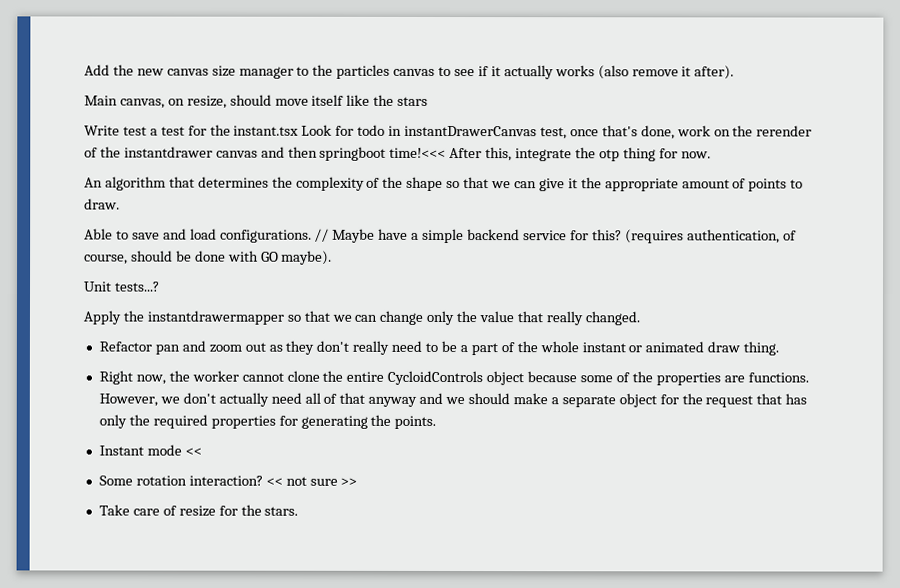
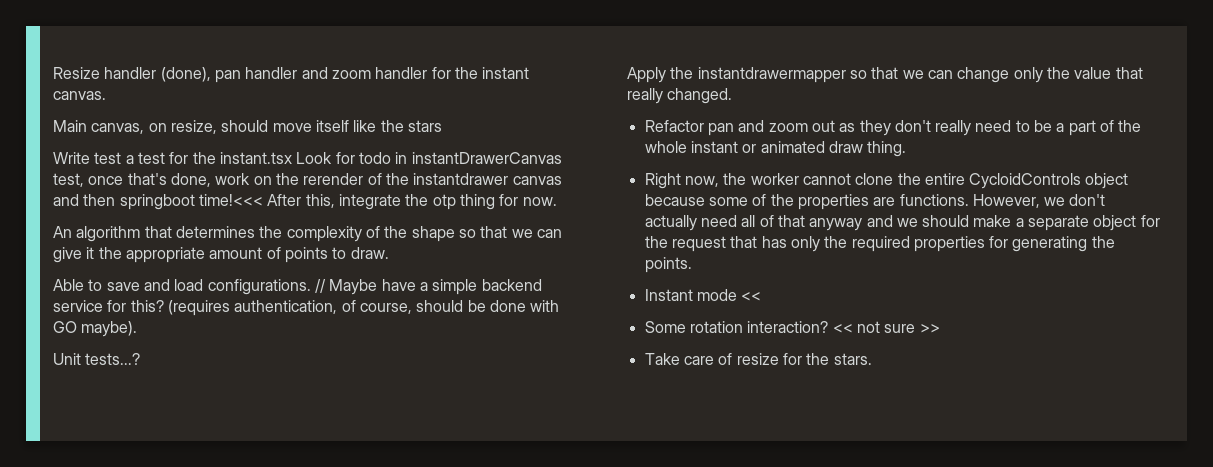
[84,64,735,80] Add the new canvas size manager to the particles canvas to see if it actually works (also remove it after). -> [53,67,530,83] [53,91,106,100] Resize handler (done), pan handler and zoom handler for the instant canvas.

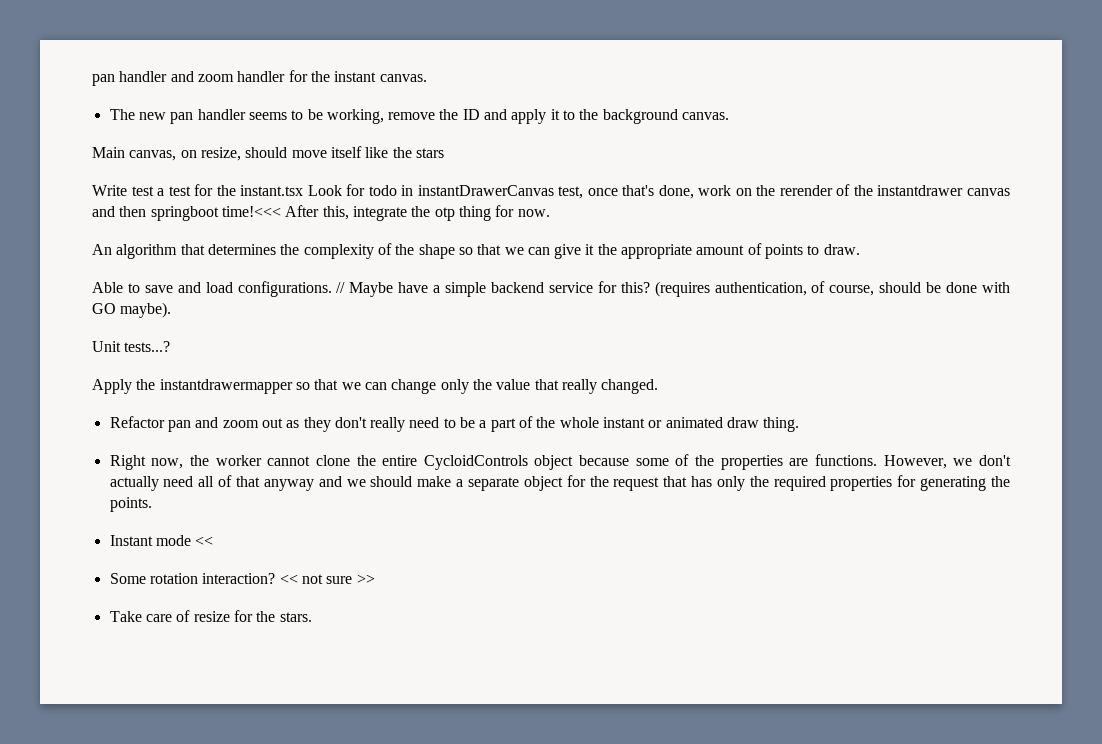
[53,67,211,82] Resize handler (done), -> (92, 80) none
(106, 95) none -> [109,109,730,124] // The new pan handler seems to be working, remove the ID and apply it to the background canvas.

